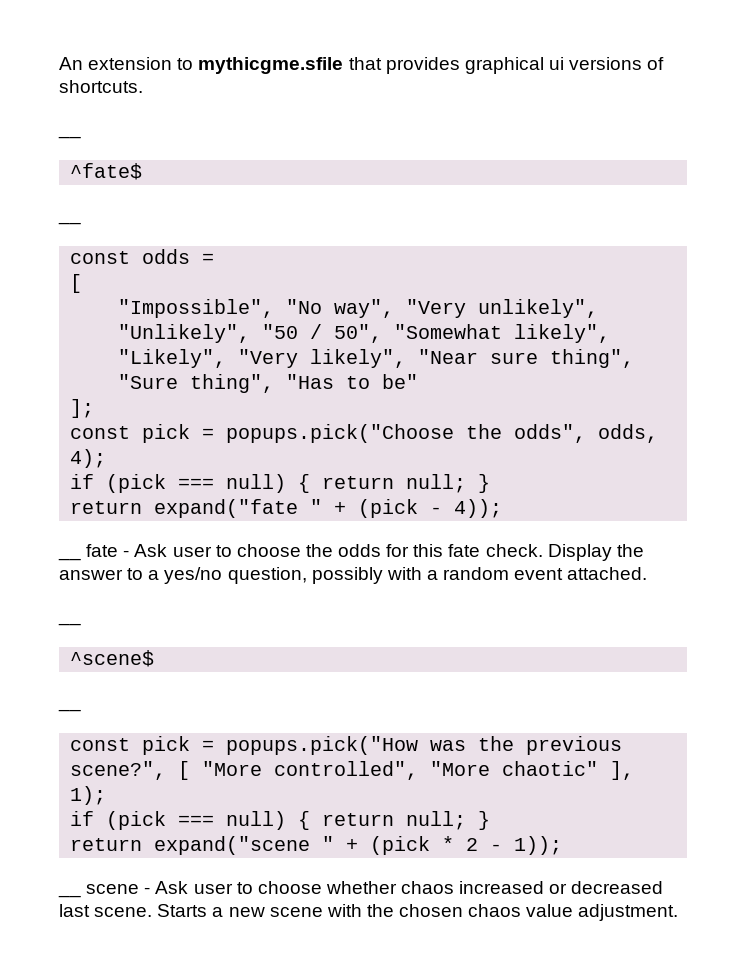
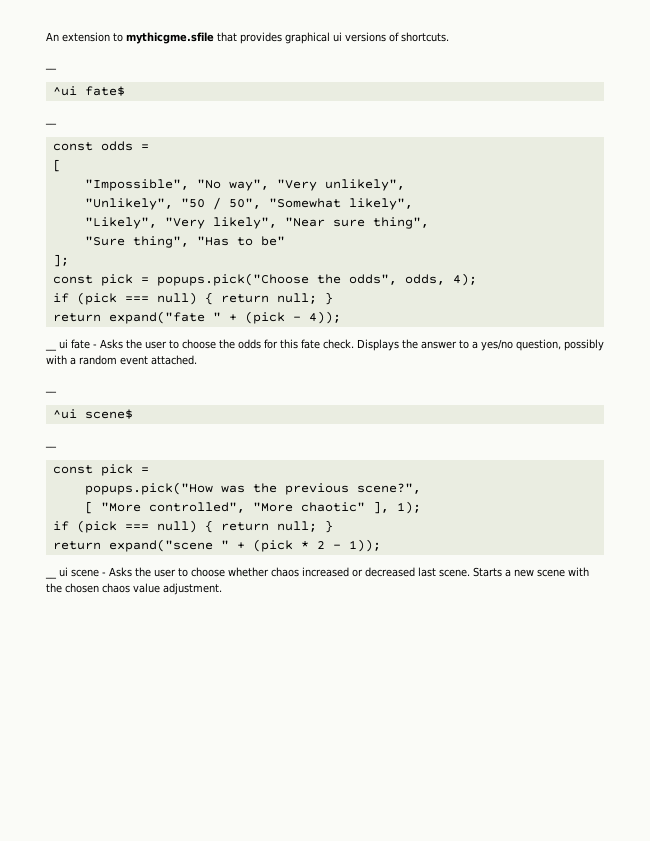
[70,163,143,180] ^fate$ -> [52,86,125,96] ^ui fate$
(81, 559) none -> [59,339,68,349] ui
[134,544,168,557] Ask -> [100,339,142,349] Asks the
[547,544,612,561] Display -> [357,339,399,351] Displays
[70,650,155,667] ^scene$ -> [52,409,133,419] ^ui scene$
(215, 745) none -> (149, 470) //
(167, 770) none -> (421, 488) //
(81, 896) none -> [59,567,68,577] ui
[155,881,189,894] Ask -> [109,567,151,577] Asks the

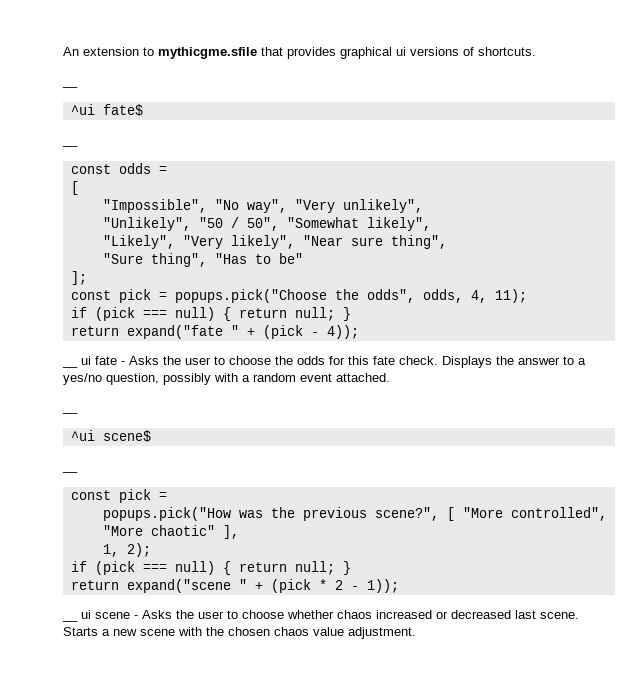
[452,273,477,286] 4); -> [470,289,527,303] 4, 11);
(421, 488) // -> (439, 514) none
[396,501,421,514] 1); -> [102,543,151,557] // 1, 2);

